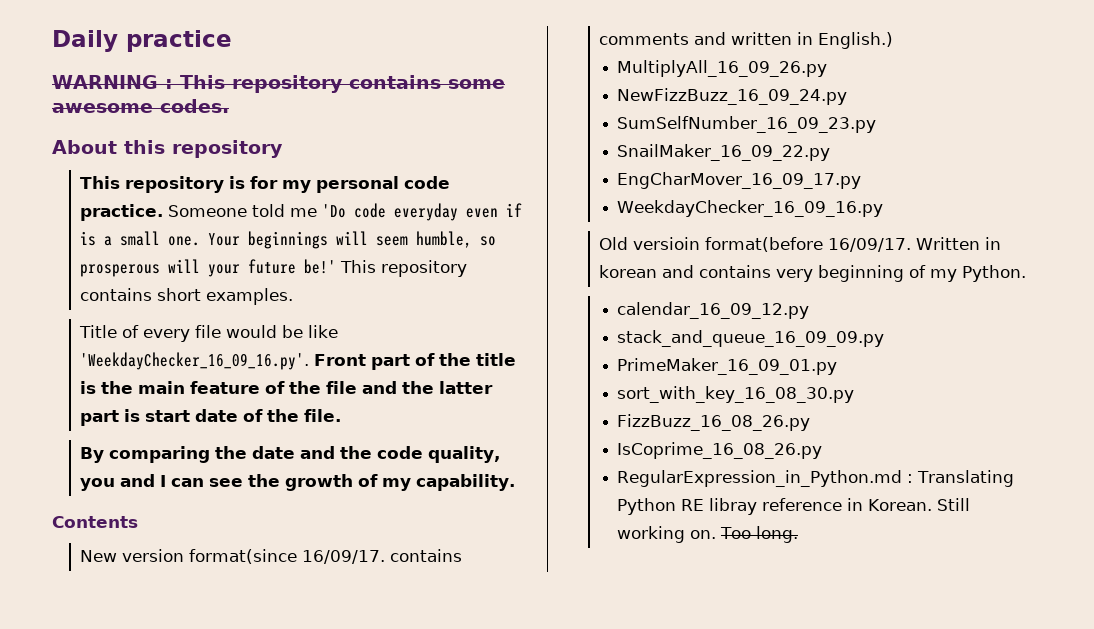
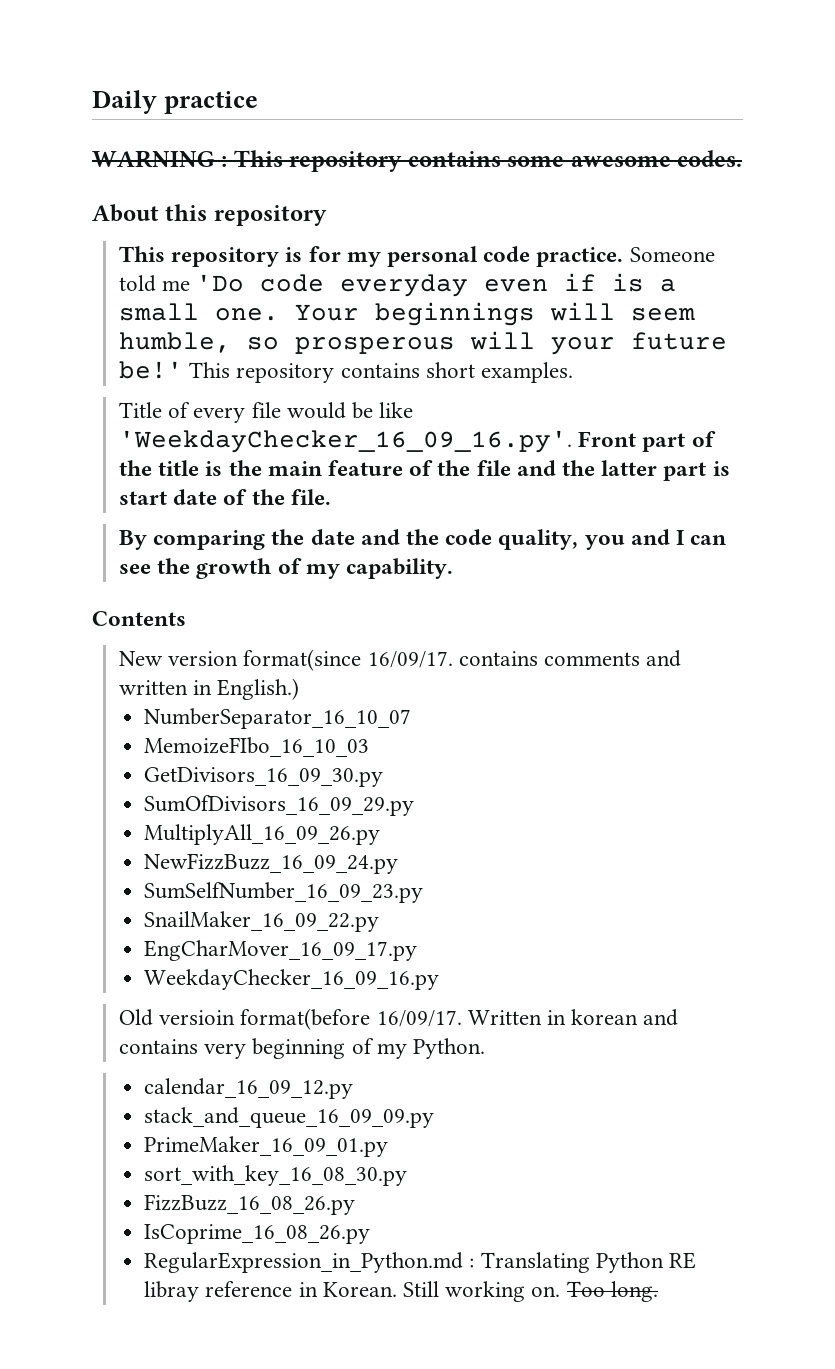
(894, 40) none -> [144,708,412,729] [144,737,370,757] [144,767,384,787] [144,795,415,816] // NumberSeparator_16_10_07 // MemoizeFIbo_16_10_03 // GetDivisors_16_09_30.py // SumOfDivisors_16_09_29.py

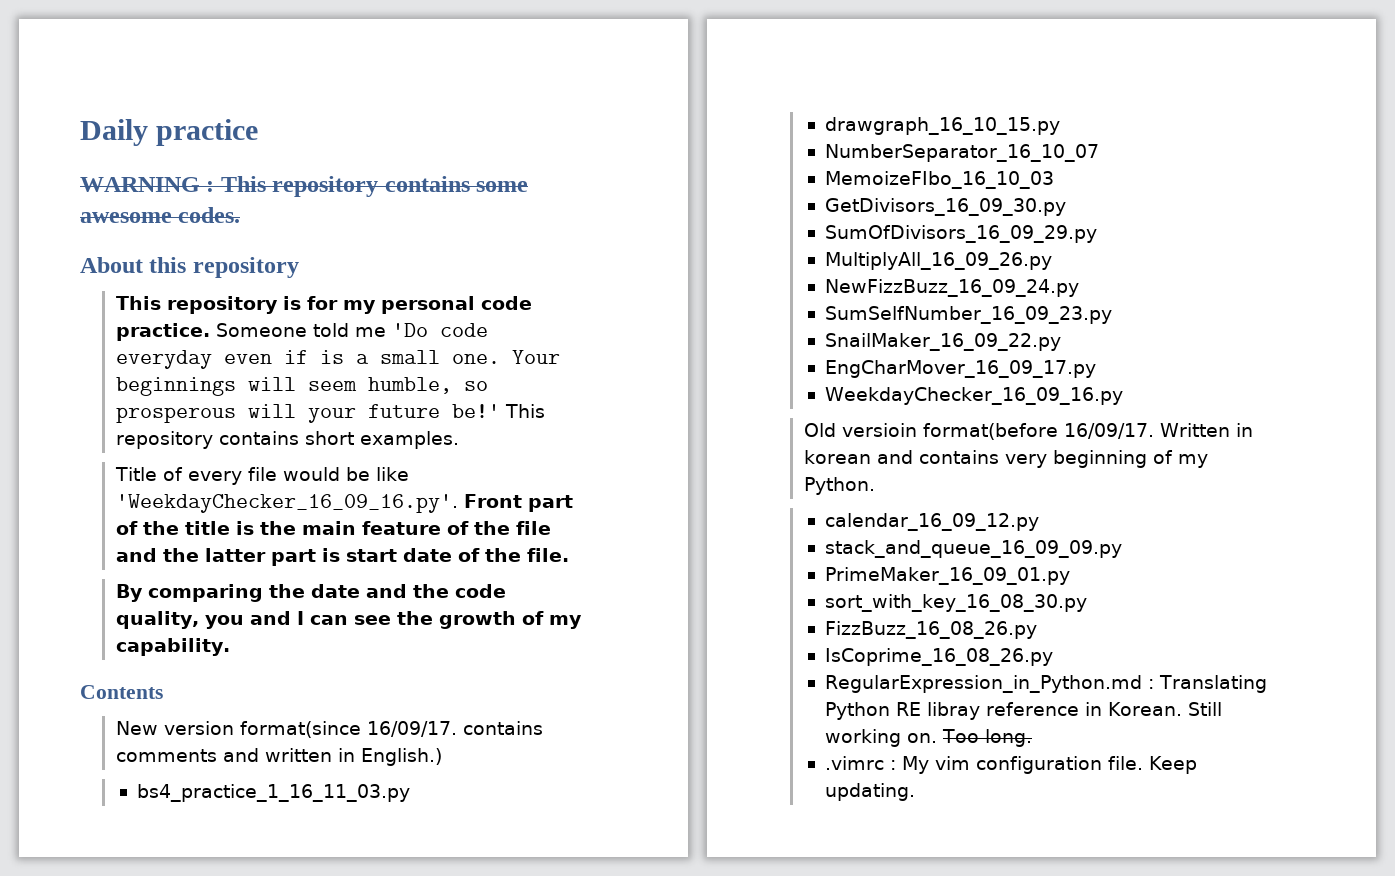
(300, 689) none -> [136,784,410,802] [824,117,1060,135] // bs4_practice_1_16_11_03.py // drawgraph_16_10_15.py
(658, 1291) none -> [824,756,1197,774] [824,783,915,801] // .vimrc : My vim configuration file. Keep updating.

